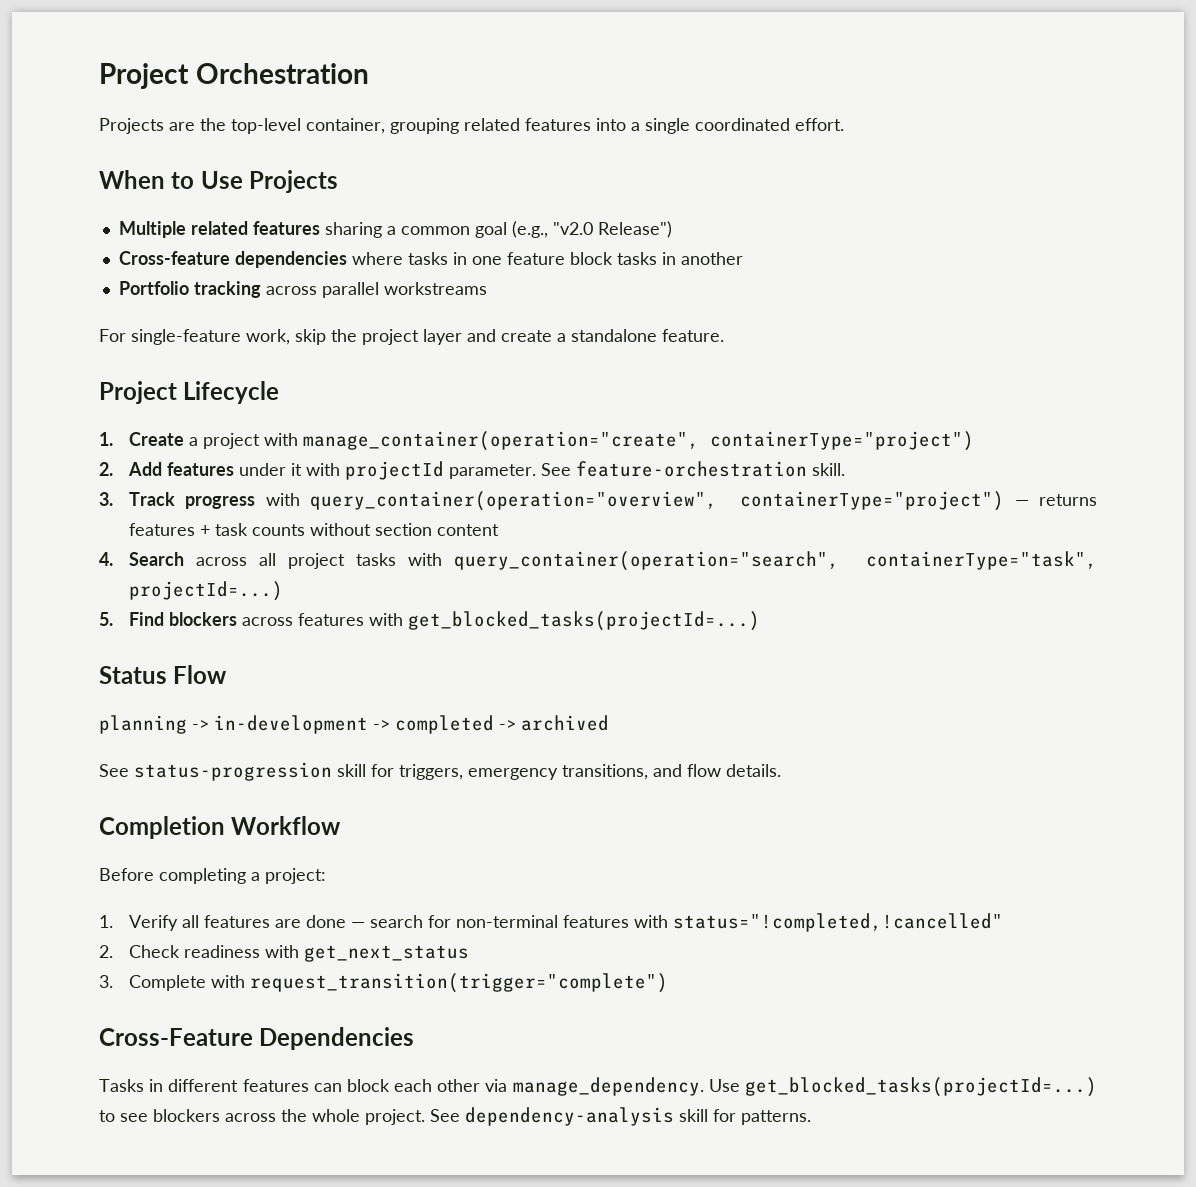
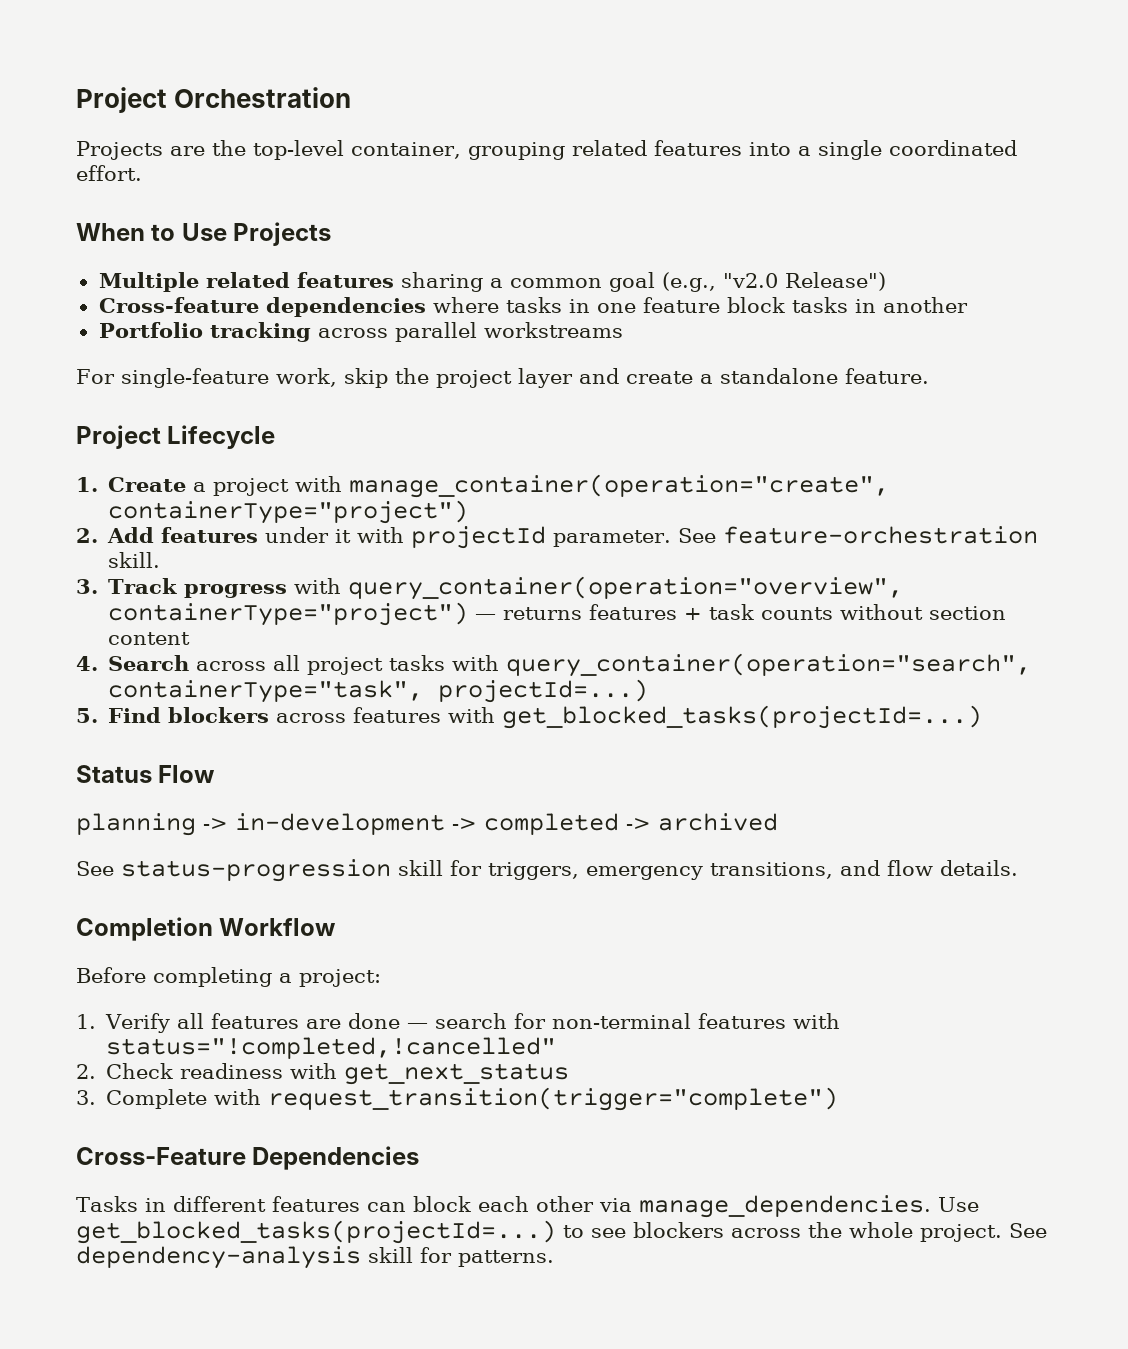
[512,1077,704,1096] manage_dependency. -> [638,1195,931,1218] manage_dependencies.

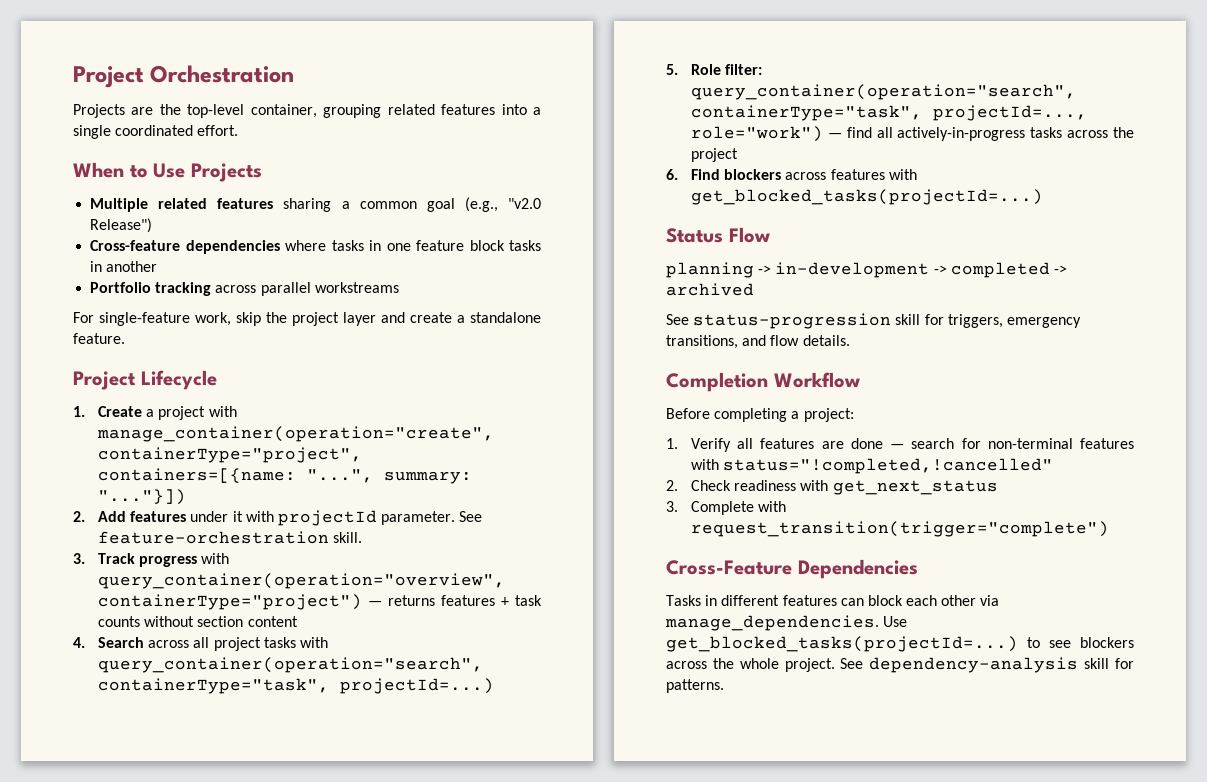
[108,500,469,524] containerType="project") -> [97,447,362,463] [97,468,472,484] [97,489,186,505] containerType="project", containers=[{name: "...", summary: "..."}])
(98, 715) none -> [690,64,763,75] [690,84,1076,100] [690,105,1087,121] [690,126,1134,142] [690,148,738,162] [666,169,678,180] Role filter: query_container(operation="search", containerType="task", projectId=..., role="work") — find all actively-in-progress tasks across the project // 6.

